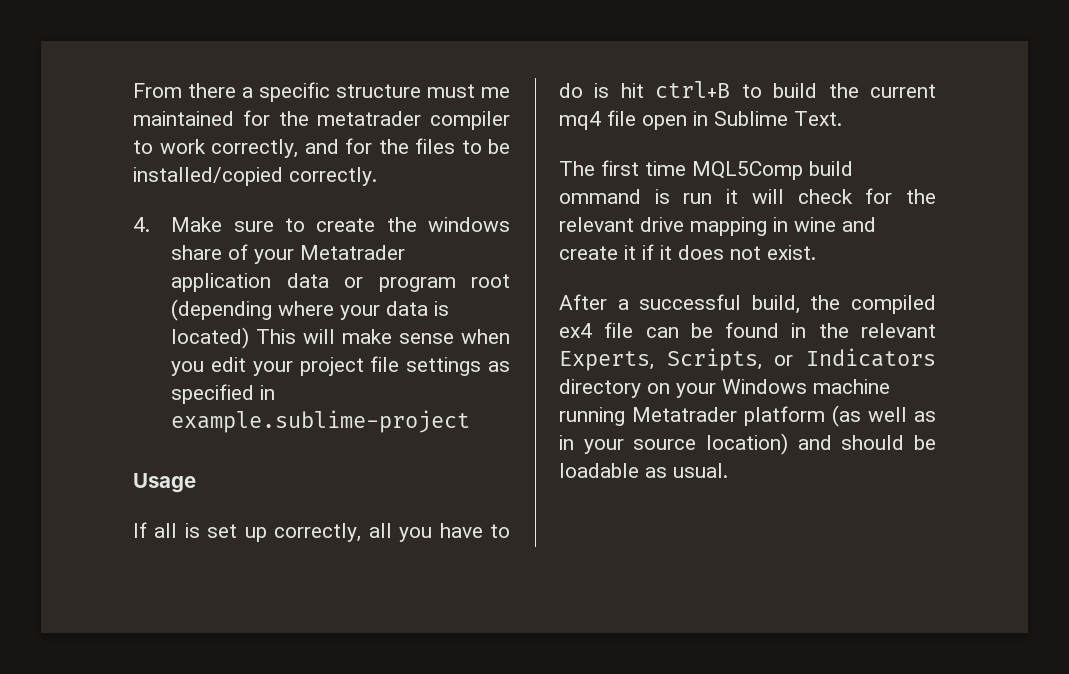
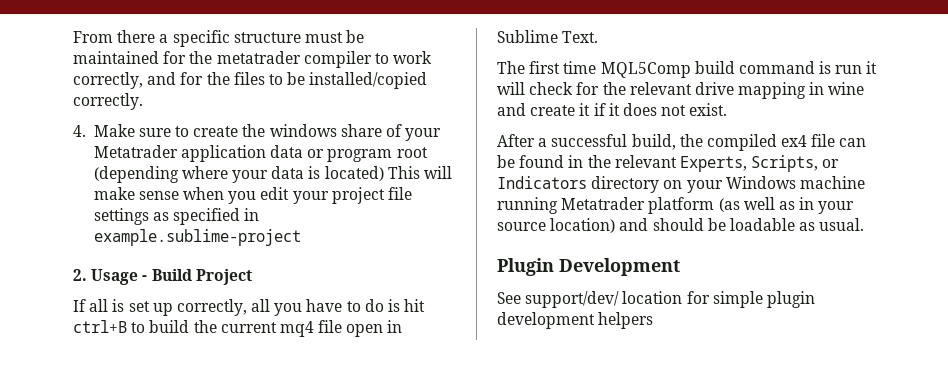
[481,87,510,98] me -> [346,30,365,43] be
(471, 421) none -> [73,269,87,281] 2.
(196, 483) none -> [142,269,252,285] - Build Project
[559,189,641,204] ommand -> [738,61,815,74] command
(728, 470) none -> [497,258,680,276] [497,291,815,308] [497,312,654,329] // Plugin Development // See support/dev/ location for simple plugin development helpers

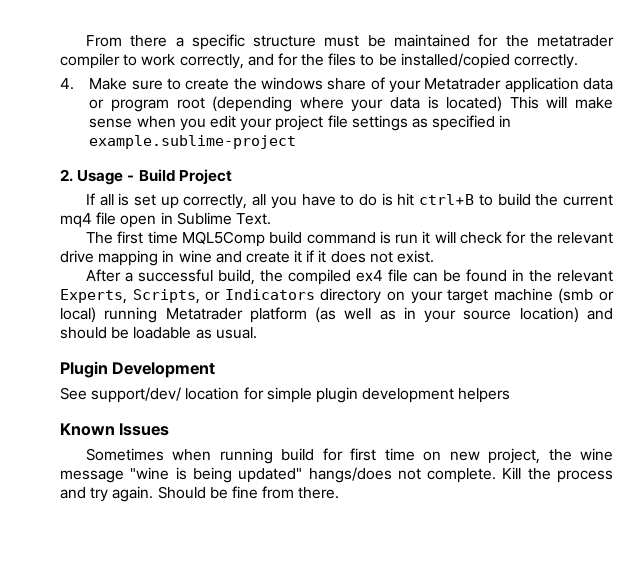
[725,176,865,189] Windows machine -> [447,288,615,304] [60,307,96,323] target machine (smb or local)
(654, 320) none -> [60,423,170,436] [85,448,613,464] [60,467,613,483] [60,486,340,502] // Known Issues // Sometimes when running build for first time on new project, the wine message "wine is being updated" hangs/does not complete. Kill the process and try again. Should be fine from there.

